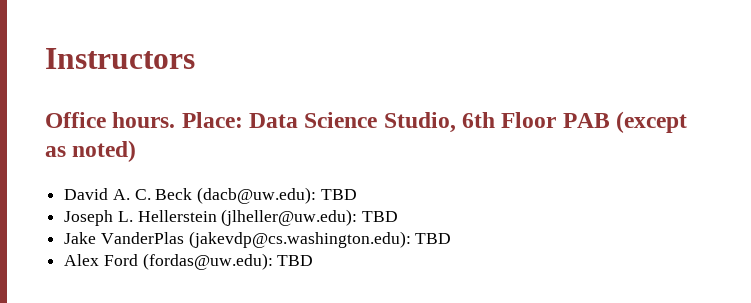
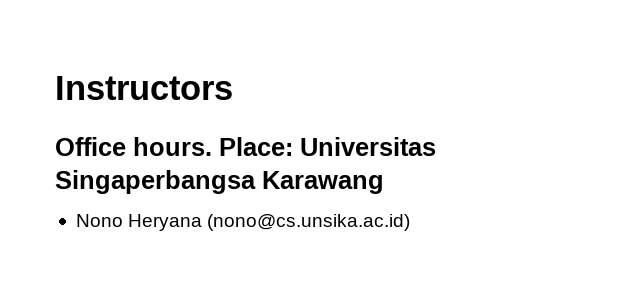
[249,111,688,133] [45,140,137,162] [64,187,357,204] [64,209,399,226] [64,231,452,248] [64,253,314,270] Data Science Studio, 6th Floor PAB (except as noted) // David A. C. Beck (dacb@uw.edu): TBD // Joseph L. Hellerstein (jlheller@uw.edu): TBD // Jake VanderPlas (jakevdp@cs.washington.edu): TBD // Alex Ford (fordas@uw.edu): TBD -> [300,137,436,156] [55,170,384,194] [75,214,411,231] Universitas Singaperbangsa Karawang // Nono Heryana (nono@cs.unsika.ac.id)

